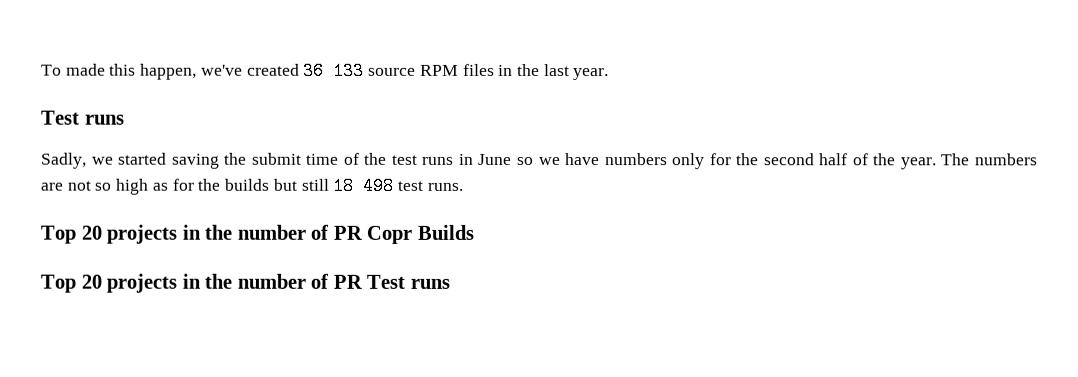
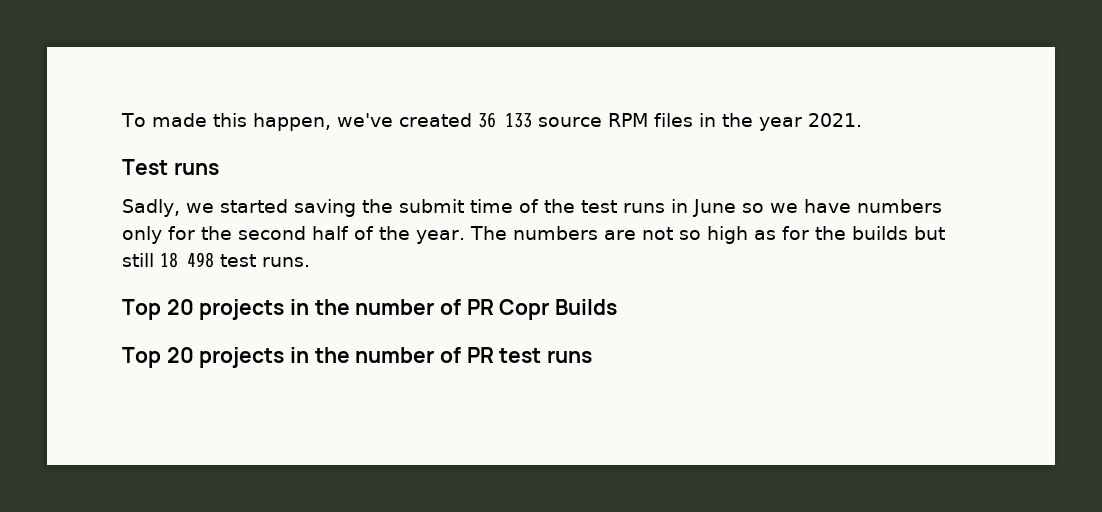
[543,64,610,81] last year. -> [758,113,862,131] year 2021.
[366,274,406,289] Test -> [499,348,542,363] test

